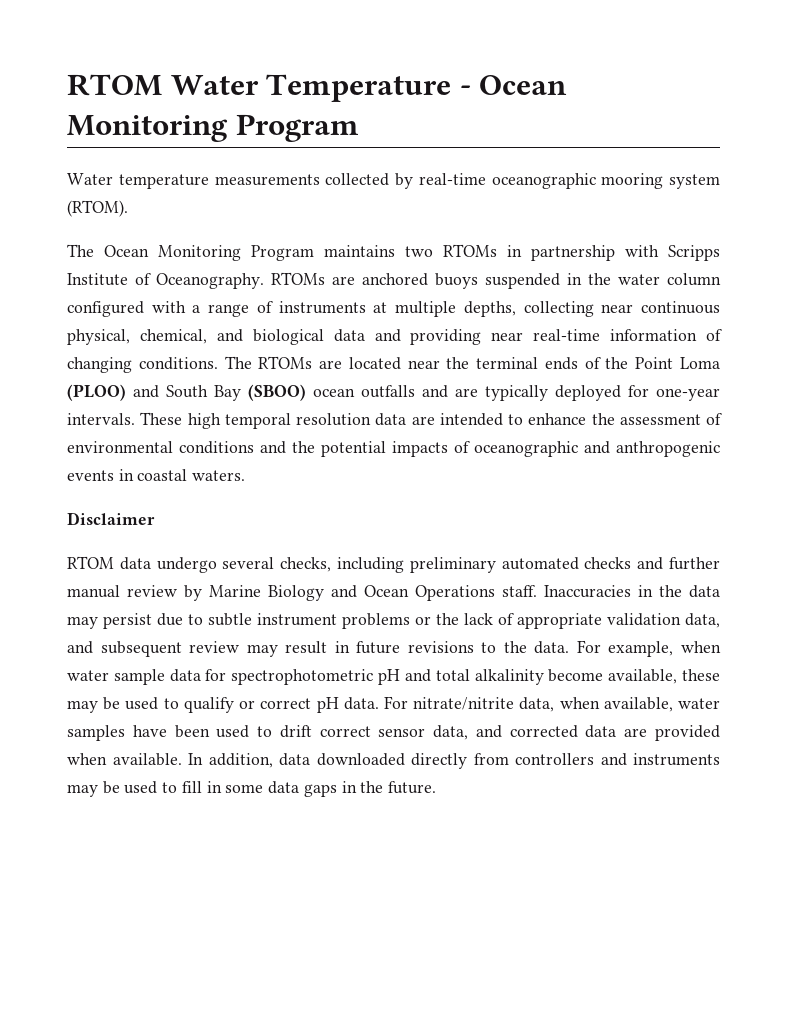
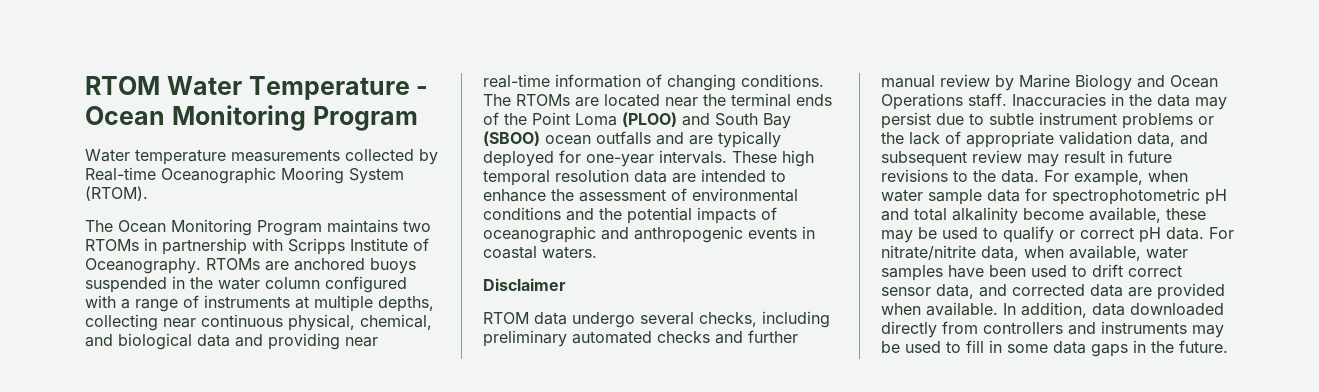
[418,173,720,189] real-time oceanographic mooring system -> [85,167,404,184] Real-time Oceanographic Mooring System

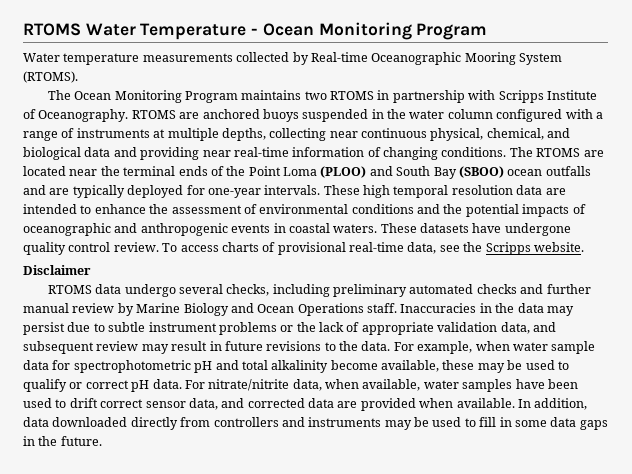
[85,76,160,95] RTOM -> [23,23,81,36] RTOMS
[85,186,148,201] (RTOM). -> [23,71,78,83] (RTOMS).
[85,239,139,251] RTOMs -> [330,91,375,100] RTOMS
[206,258,260,270] RTOMs -> [131,110,176,119] RTOMS
[516,94,570,106] RTOMs -> [536,148,581,157] RTOMS
(597, 252) none -> [380,223,571,236] [23,242,584,255] These datasets have undergone quality control review. To access charts of provisional real-time data, see the Scripps website.
[483,312,529,324] RTOM -> [47,285,92,294] RTOMS

